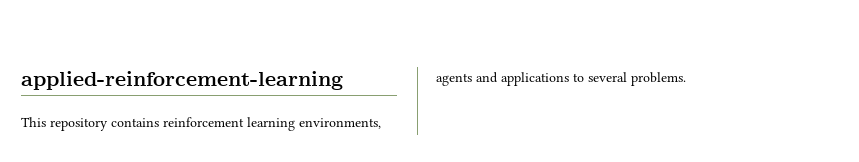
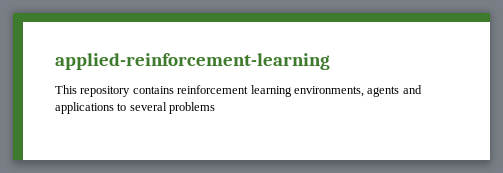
[631,72,686,86] problems. -> [169,102,216,114] problems

